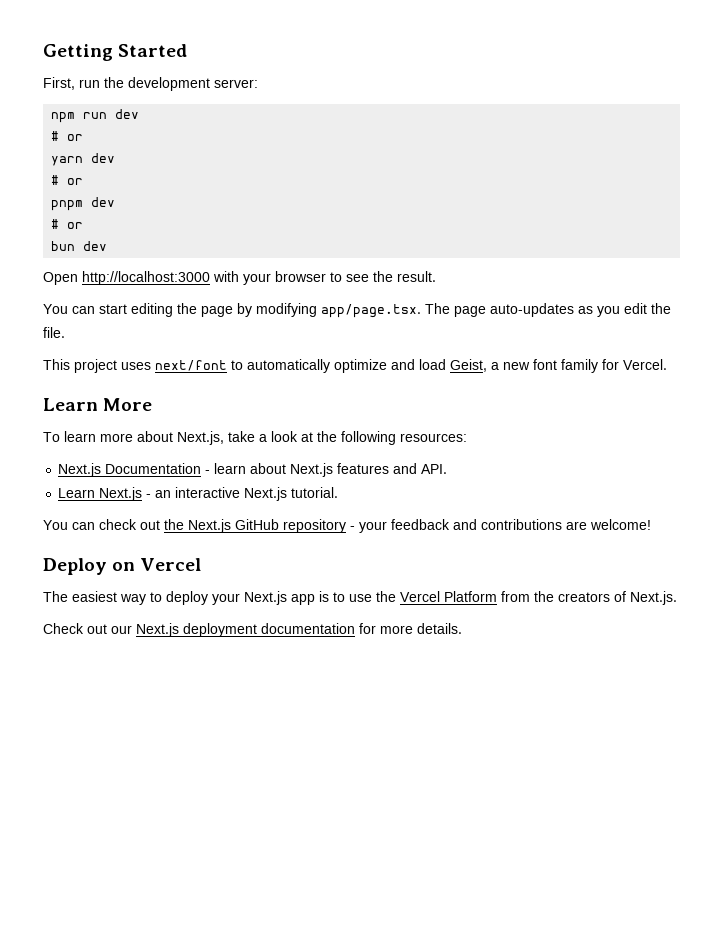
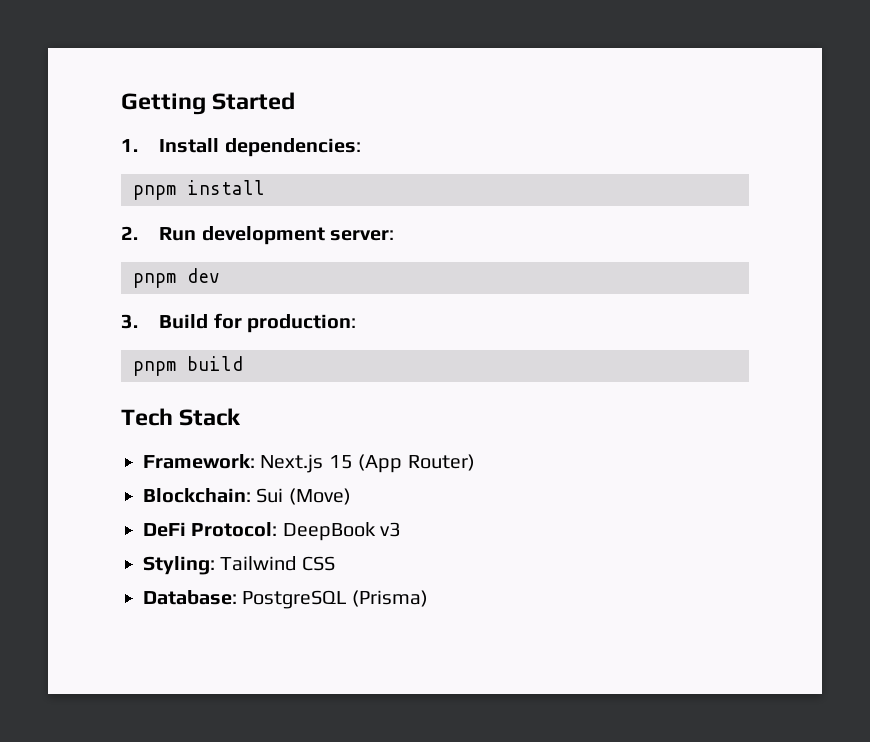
[43,77,258,91] [51,109,140,123] [51,131,84,141] [51,153,116,166] [51,175,84,185] [51,197,116,211] [51,219,84,229] [51,241,108,251] [43,271,436,285] [43,303,671,318] [43,327,65,338] [43,359,667,373] [43,398,153,411] [43,431,467,445] [58,463,448,477] [58,487,339,501] [43,519,651,533] [43,558,202,575] [43,591,677,605] [43,623,462,637] First, run the development server: // npm run dev // # or // yarn dev // # or // pnpm dev // # or // bun dev // Open http://localhost:3000 with your browser to see the result. // You can start editing the page by modifying app/page.tsx. The page auto-updates as you edit the file. // This project uses next/font to automatically optimize and load Geist, a new font family for Vercel. // Learn More // To learn more about Next.js, take a look at the following resources: // Next.js Documentation - learn about Next.js features and API. // Learn Next.js - an interactive Next.js tutorial. // You can check out the Next.js GitHub repository - your feedback and contributions are welcome! // Deploy on Vercel // The easiest way to deploy your Next.js app is to use the Vercel Platform from the creators of Next.js. // Check out our Next.js deployment documentation for more details. -> [121,138,361,157] [133,180,265,200] [121,226,395,245] [133,268,220,288] [121,313,357,333] [133,356,243,376] [121,408,242,426] [143,454,475,473] [143,488,351,505] [143,522,402,541] [143,556,335,575] [143,590,428,609] 1. Install dependencies: // pnpm install // 2. Run development server: // pnpm dev // 3. Build for production: // pnpm build // Tech Stack // Framework: Next.js 15 (App Router) // Blockchain: Sui (Move) // DeFi Protocol: DeepBook v3 // Styling: Tailwind CSS // Database: PostgreSQL (Prisma)

